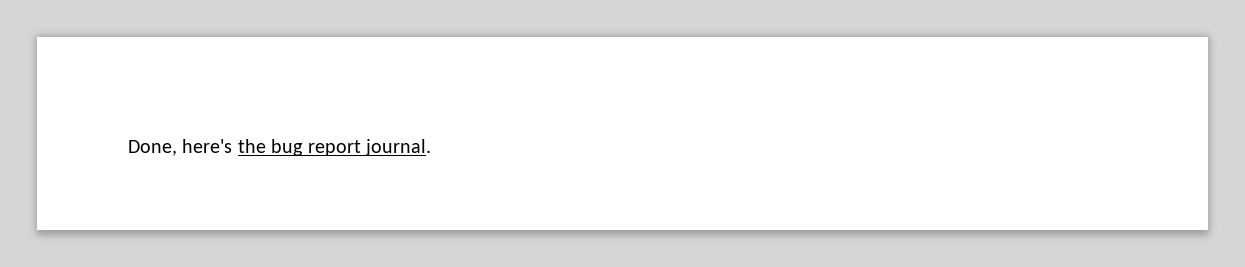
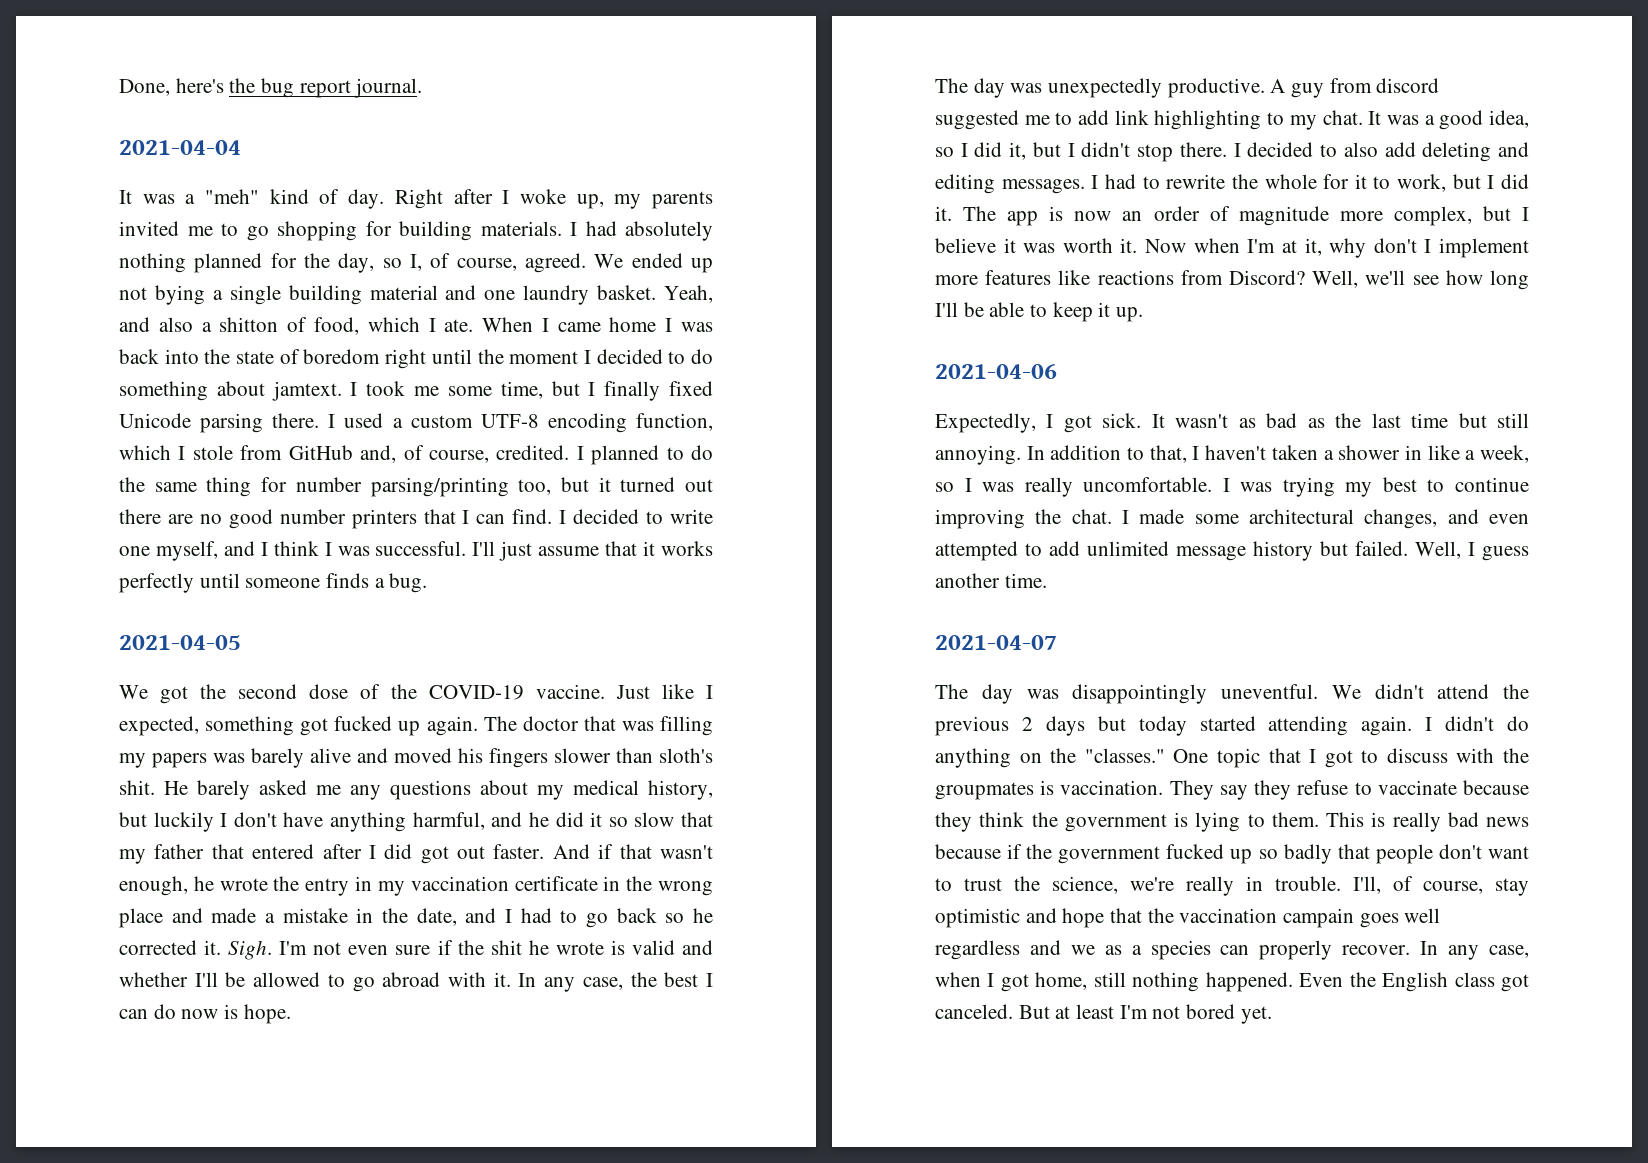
(431, 147) none -> [119,140,241,155] [119,189,713,209] [119,221,713,241] [119,253,713,273] [119,285,713,305] [119,317,713,335] [119,349,713,369] [119,381,713,401] [119,413,713,433] [119,445,713,465] [119,477,713,497] [119,509,713,529] [119,541,713,561] [119,573,428,593] [119,635,241,650] [119,684,713,704] [119,716,714,736] [119,748,713,768] [119,780,713,800] [119,812,713,832] [119,844,713,864] [119,876,713,896] [119,908,713,928] [119,940,713,960] [119,972,713,992] [119,1004,291,1024] [935,78,1440,98] [935,110,1529,130] [935,142,1529,162] [935,174,1529,194] [935,206,1529,226] [935,238,1529,258] [935,270,1529,290] [935,302,1144,322] [935,364,1057,379] [935,413,1529,433] [935,445,1529,465] [935,477,1529,497] [935,509,1529,529] [935,541,1529,561] [935,573,1047,588] [935,635,1057,650] [935,684,1529,704] [935,716,1529,736] [935,748,1529,768] [935,780,1529,800] [935,812,1529,832] [935,844,1529,864] [935,876,1529,896] [935,908,1441,928] [935,940,1529,960] [935,972,1529,992] [935,1004,1272,1024] // 2021-04-04 // It was a "meh" kind of day. Right after I woke up, my parents invited me to go shopping for building materials. I had absolutely nothing planned for the day, so I, of course, agreed. We ended up not bying a single building material and one laundry basket. Yeah, and also a shitton of food, which I ate. When I came home I was back into the state of boredom right until the moment I decided to do something about jamtext. I took me some time, but I finally fixed Unicode parsing there. I used a custom UTF-8 encoding function, which I stole from GitHub and, of course, credited. I planned to do the same thing for number parsing/printing too, but it turned out there are no good number printers that I can find. I decided to write one myself, and I think I was successful. I'll just assume that it works perfectly until someone finds a bug. // 2021-04-05 // We got the second dose of the COVID-19 vaccine. Just like I expected, something got fucked up again. The doctor that was filling my papers was barely alive and moved his fingers slower than sloth's shit. He barely asked me any questions about my medical history, but luckily I don't have anything harmful, and he did it so slow that my father that entered after I did got out faster. And if that wasn't enough, he wrote the entry in my vaccination certificate in the wrong place and made a mistake in the date, and I had to go back so he corrected it. Sigh. I'm not even sure if the shit he wrote is valid and whether I'll be allowed to go abroad with it. In any case, the best I can do now is hope. // The day was unexpectedly productive. A guy from discord suggested me to add link highlighting to my chat. It was a good idea, so I did it, but I didn't stop there. I decided to also add deleting and editing messages. I had to rewrite the whole for it to work, but I did it. The app is now an order of magnitude more complex, but I believe it was worth it. Now when I'm at it, why don't I implement more features like reactions from Discord? Well, we'll see how long I'll be able to keep it up. // 2021-04-06 // Expectedly, I got sick. It wasn't as bad as the last time but still annoying. In addition to that, I haven't taken a shower in like a week, so I was really uncomfortable. I was trying my best to continue improving the chat. I made some architectural changes, and even attempted to add unlimited message history but failed. Well, I guess another time. // 2021-04-07 // The day was disappointingly uneventful. We didn't attend the previous 2 days but today started attending again. I didn't do anything on the "classes." One topic that I got to discuss with the groupmates is vaccination. They say they refuse to vaccinate because they think the government is lying to them. This is really bad news because if the government fucked up so badly that people don't want to trust the science, we're really in trouble. I'll, of course, stay optimistic and hope that the vaccination campain goes well regardless and we as a species can properly recover. In any case, when I got home, still nothing happened. Even the English class got canceled. But at least I'm not bored yet.

